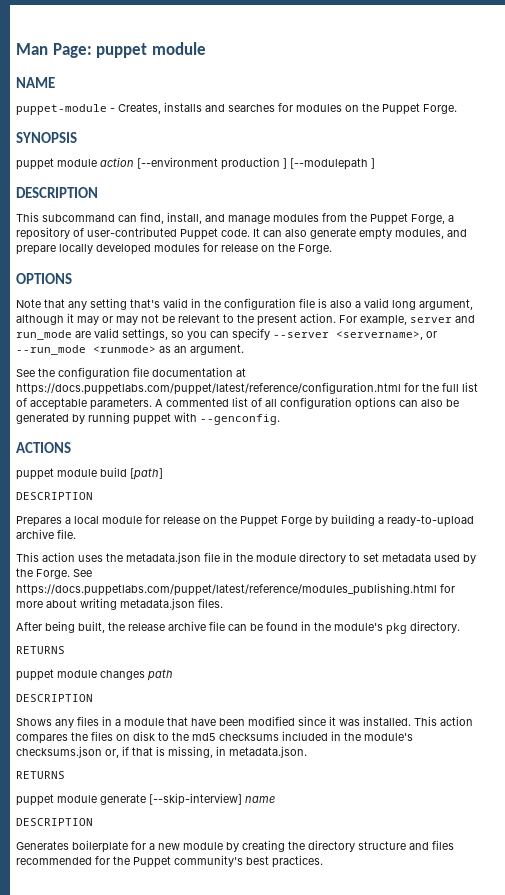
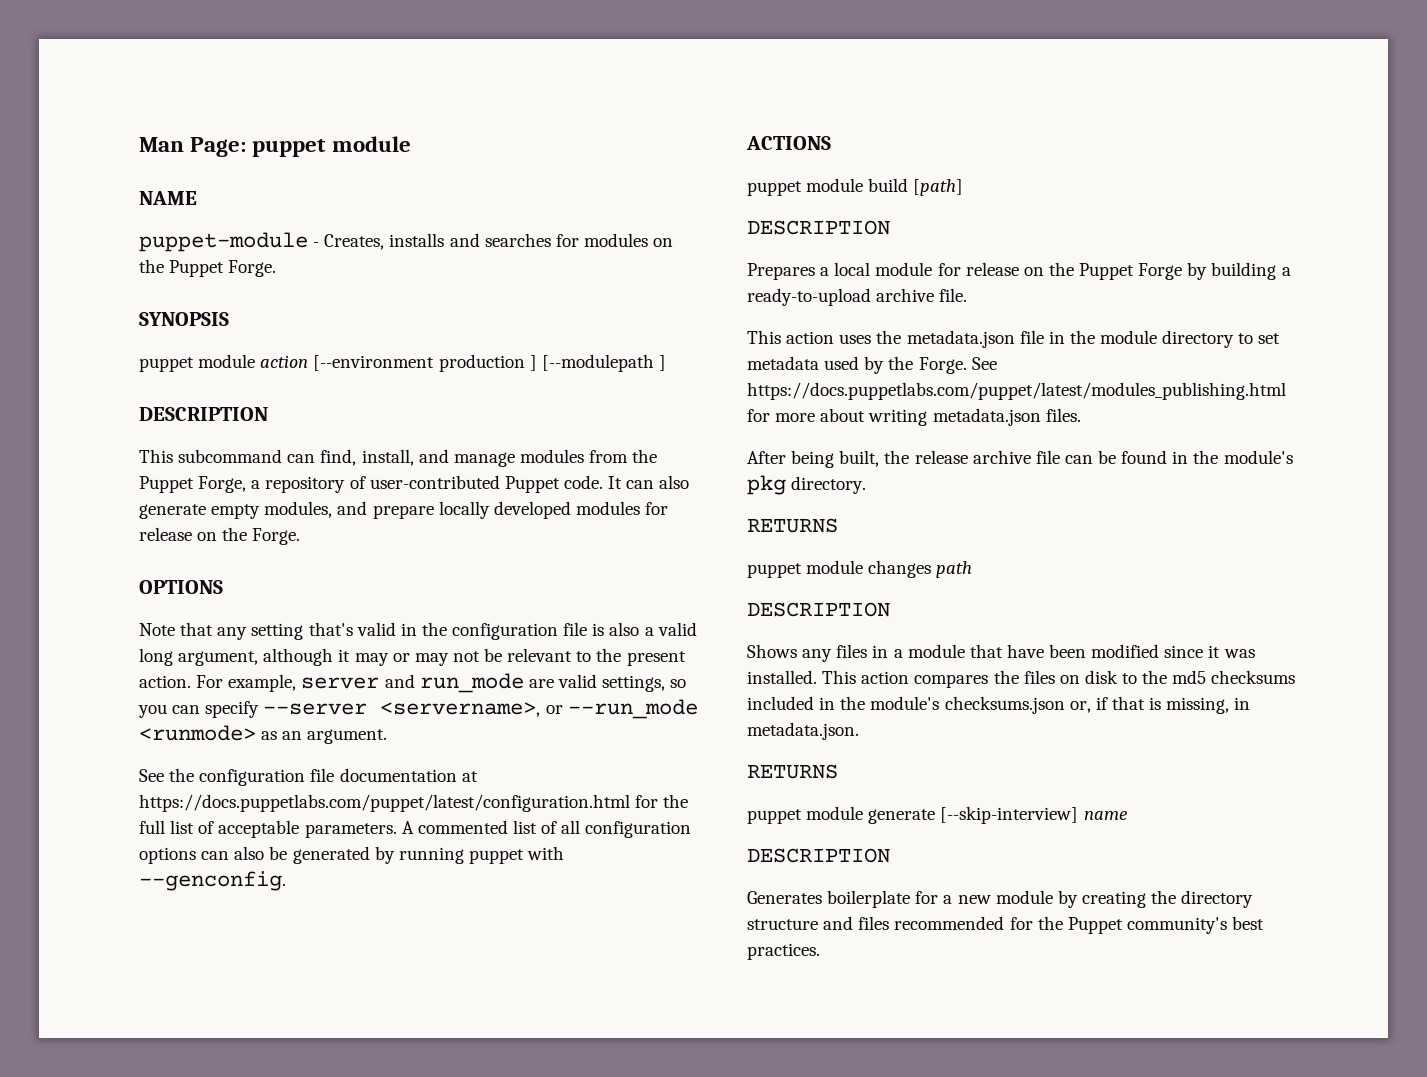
[16,382,401,395] https://docs.puppetlabs.com/puppet/latest/reference/configuration.html -> [139,794,630,812] https://docs.puppetlabs.com/puppet/latest/configuration.html
[16,583,437,596] https://docs.puppetlabs.com/puppet/latest/reference/modules_publishing.html -> [747,382,1286,400] https://docs.puppetlabs.com/puppet/latest/modules_publishing.html

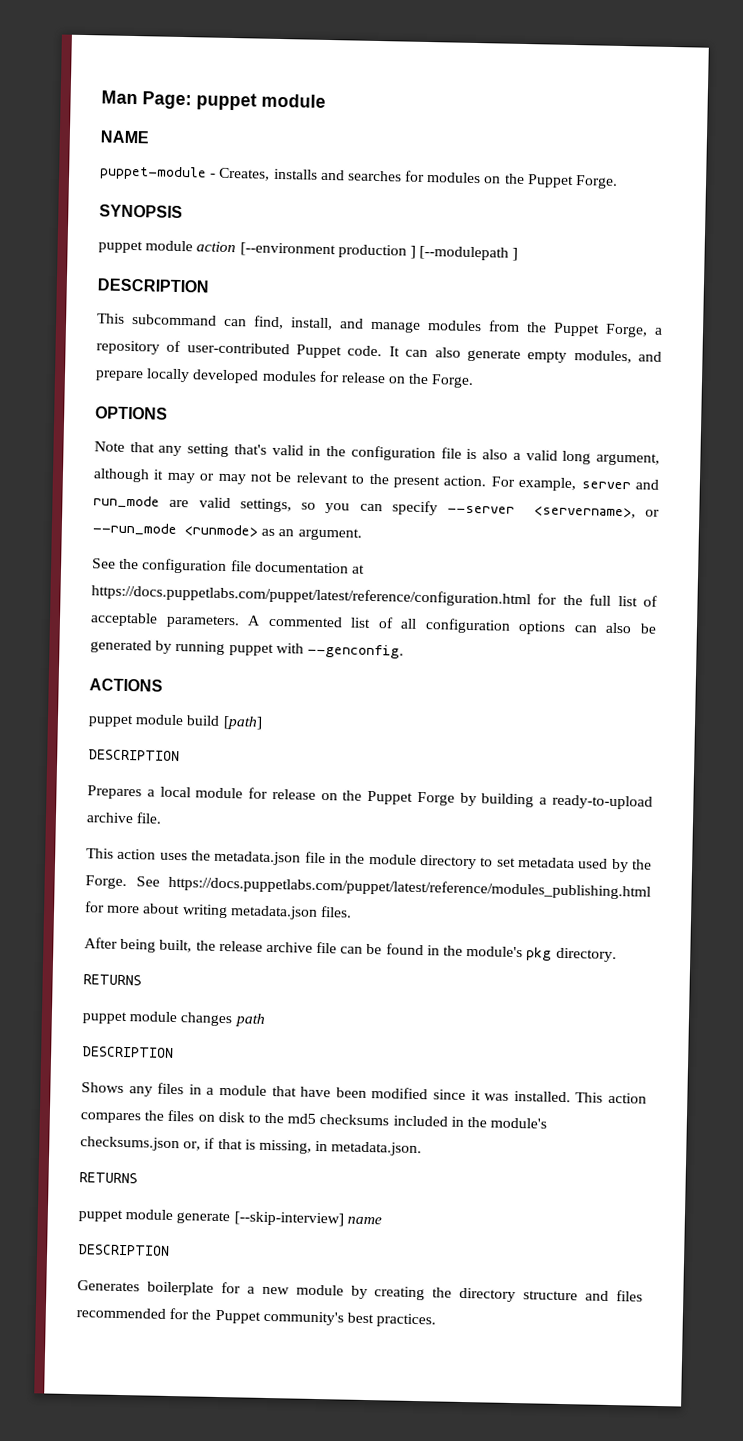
[139,794,630,812] https://docs.puppetlabs.com/puppet/latest/configuration.html -> [91,584,531,608] https://docs.puppetlabs.com/puppet/latest/reference/configuration.html
[747,382,1286,400] https://docs.puppetlabs.com/puppet/latest/modules_publishing.html -> [168,875,651,900] https://docs.puppetlabs.com/puppet/latest/reference/modules_publishing.html

